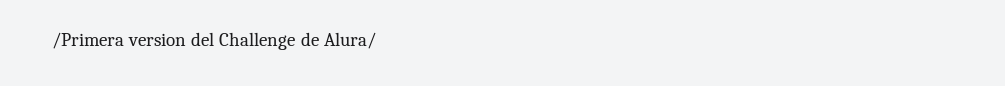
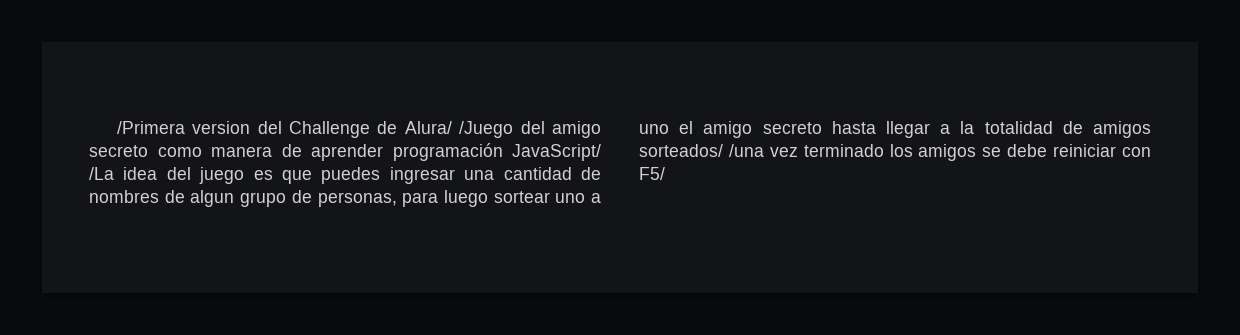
(376, 40) none -> [459,121,601,138] [89,143,601,161] [89,167,601,184] [89,190,601,207] [639,121,1151,138] [639,144,1151,161] [639,167,665,180] /Juego del amigo secreto como manera de aprender programación JavaScript/ /La idea del juego es que puedes ingresar una cantidad de nombres de algun grupo de personas, para luego sortear uno a uno el amigo secreto hasta llegar a la totalidad de amigos sorteados/ /una vez terminado los amigos se debe reiniciar con F5/

